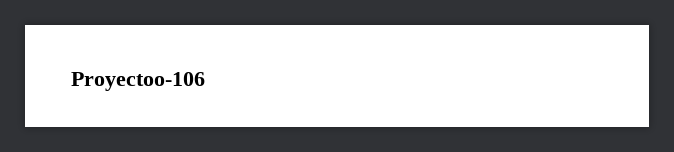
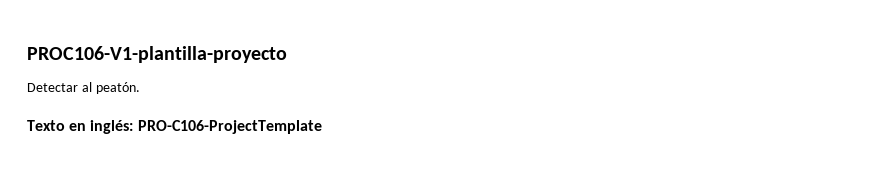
[71,72,205,91] Proyectoo-106 -> [27,46,287,63] [27,82,140,94] [27,120,322,134] PROC106-V1-plantilla-proyecto // Detectar al peatón. // Texto en inglés: PRO-C106-ProjectTemplate

